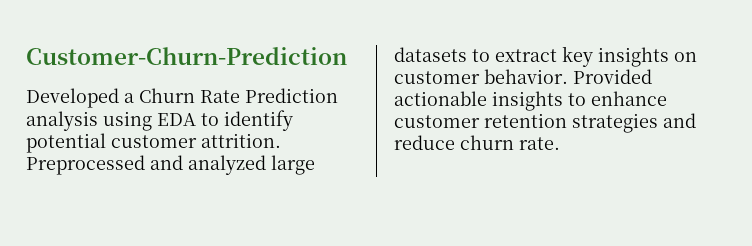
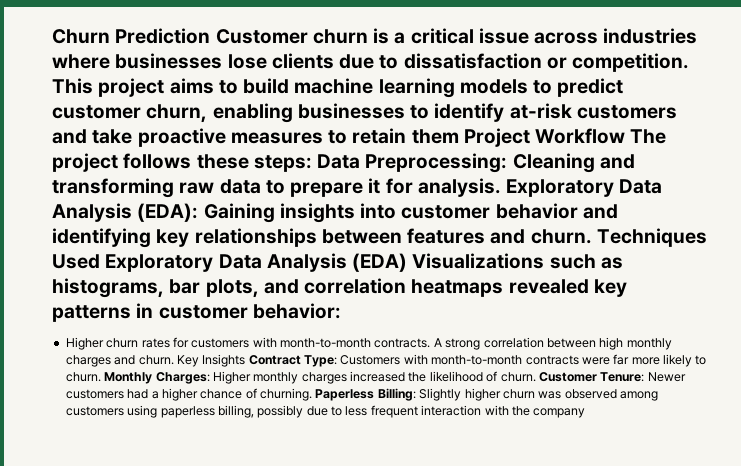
[26,47,347,65] [26,88,338,108] [26,110,293,131] [26,133,281,153] [26,155,315,175] [394,46,697,67] [394,69,652,84] [394,91,667,111] [394,113,696,133] [394,135,560,150] Customer-Churn-Prediction // Developed a Churn Rate Prediction analysis using EDA to identify potential customer attrition. Preprocessed and analyzed large datasets to extract key insights on customer behavior. Provided actionable insights to enhance customer retention strategies and reduce churn rate. -> [52,28,698,44] [52,53,690,72] [52,78,624,98] [52,103,677,123] [52,128,667,147] [52,153,635,173] [52,178,663,198] [52,203,618,223] [52,228,707,248] [52,253,623,272] [52,278,627,298] [52,303,341,322] [65,337,672,350] [65,354,707,367] [65,371,686,384] [65,388,658,401] [65,405,586,418] Churn Prediction Customer churn is a critical issue across industries where businesses lose clients due to dissatisfaction or competition. This project aims to build machine learning models to predict customer churn, enabling businesses to identify at-risk customers and take proactive measures to retain them Project Workflow The project follows these steps: Data Preprocessing: Cleaning and transforming raw data to prepare it for analysis. Exploratory Data Analysis (EDA): Gaining insights into customer behavior and identifying key relationships between features and churn. Techniques Used Exploratory Data Analysis (EDA) Visualizations such as histograms, bar plots, and correlation heatmaps revealed key patterns in customer behavior: // Higher churn rates for customers with month-to-month contracts. A strong correlation between high monthly charges and churn. Key Insights Contract Type: Customers with month-to-month contracts were far more likely to churn. Monthly Charges: Higher monthly charges increased the likelihood of churn. Customer Tenure: Newer customers had a higher chance of churning. Paperless Billing: Slightly higher churn was observed among customers using paperless billing, possibly due to less frequent interaction with the company

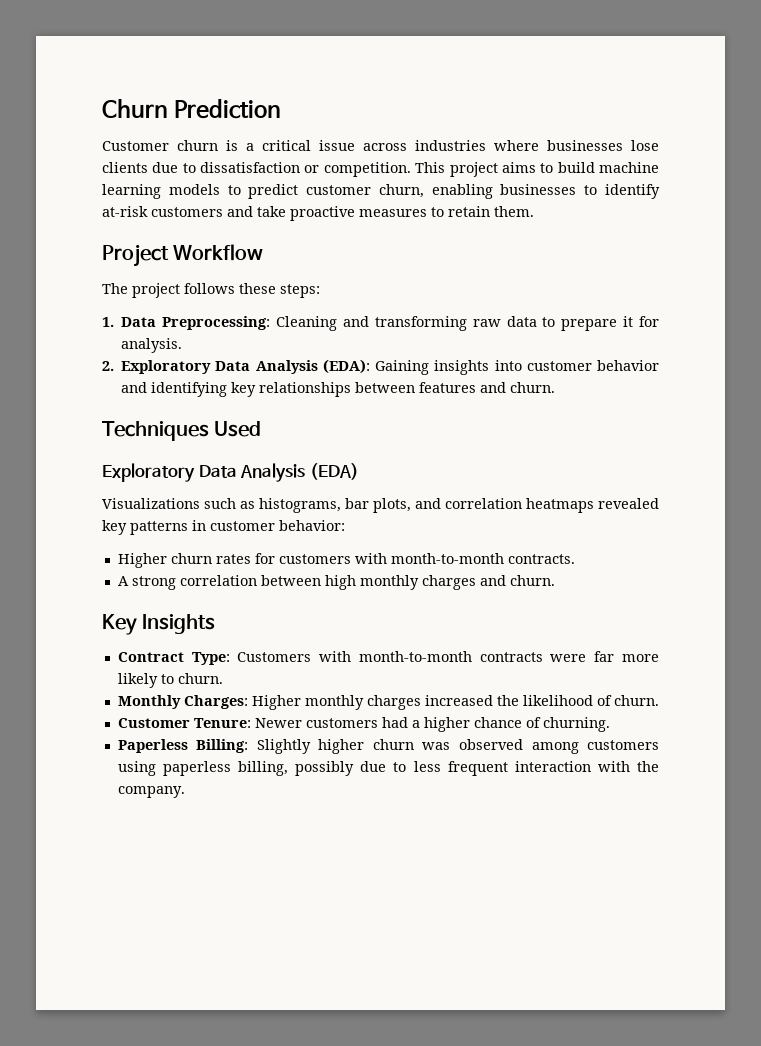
(211, 36) none -> (282, 109) //
[411,129,459,144] them -> [494,206,534,217] them. //
(626, 136) none -> (264, 252) //
(312, 163) none -> [102,317,114,327] // 1.
(501, 187) none -> [102,361,114,371] // 2.
(592, 236) none -> (556, 387) //
(100, 261) none -> (262, 429) //
(408, 262) none -> (359, 471) //
(431, 343) none -> (575, 559) //
(174, 360) none -> (555, 580) //
(246, 360) none -> (216, 624) //
(101, 377) none -> (223, 678) //
(536, 377) none -> (659, 700) //
(312, 394) none -> (610, 724) //
[533,408,586,418] company -> [117,786,185,798] company.

